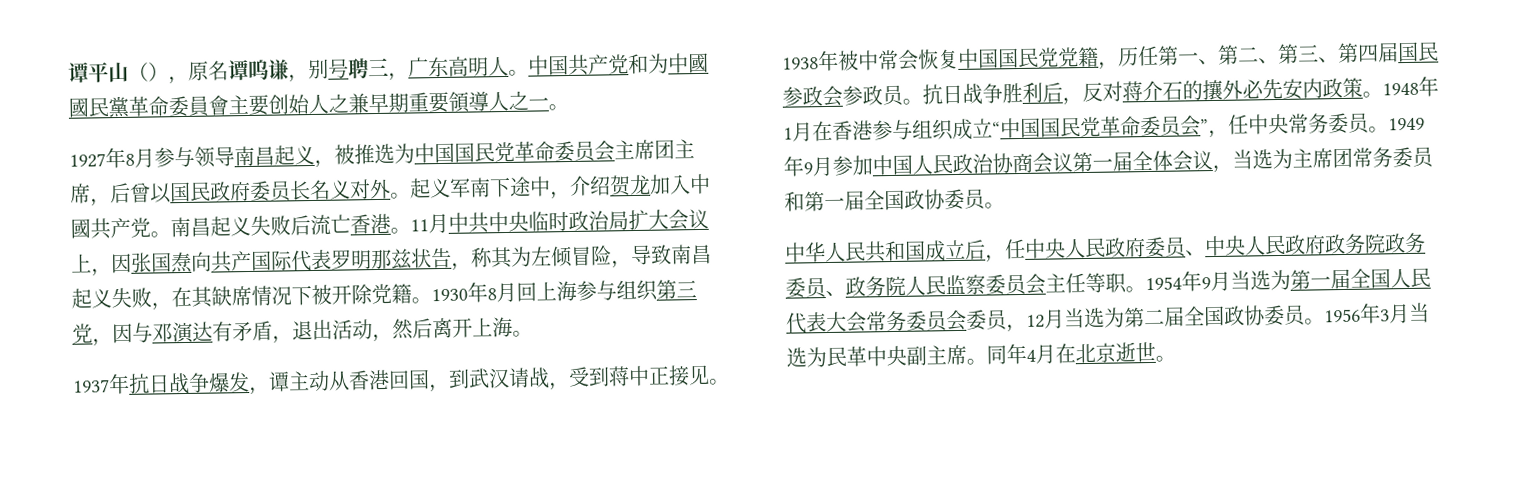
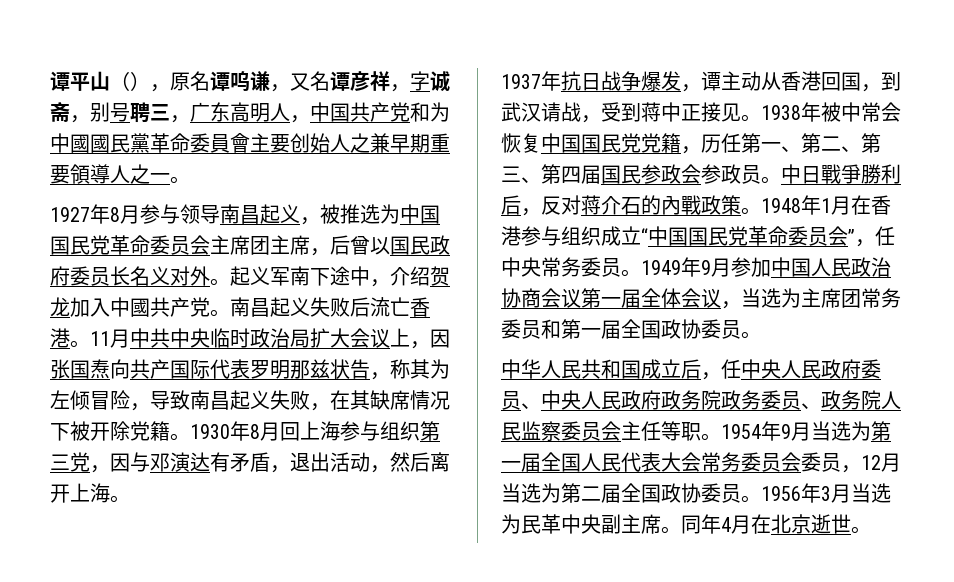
(309, 78) none -> [290,71,450,92] [50,101,90,123] 又名谭彦祥，字诚斋，
[508,69,529,76] 。 -> [290,115,310,123] ，
[922,82,1023,105] 抗日战争胜 -> [781,164,881,184] 中日戰爭勝
[1202,78,1323,101] 攘外必先安内 -> [661,195,701,215] 內戰

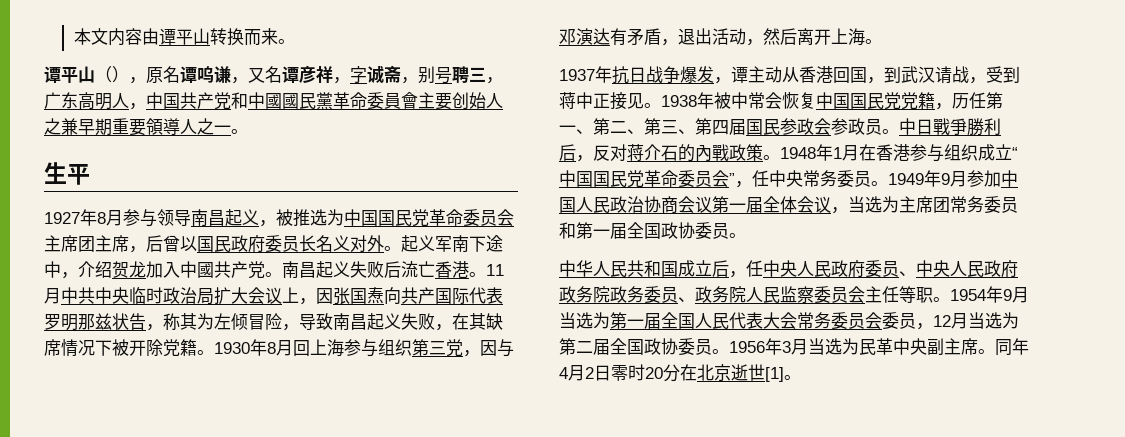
(50, 81) none -> [73,28,295,46] 本文内容由谭平山转换而来。 //
[430,102,450,122] 为 -> (248, 100) none
(190, 180) none -> [44,162,90,185] // 生平
(751, 524) none -> [585,364,680,382] 2日零时20分
(851, 524) none -> [765,367,784,382] [1]

